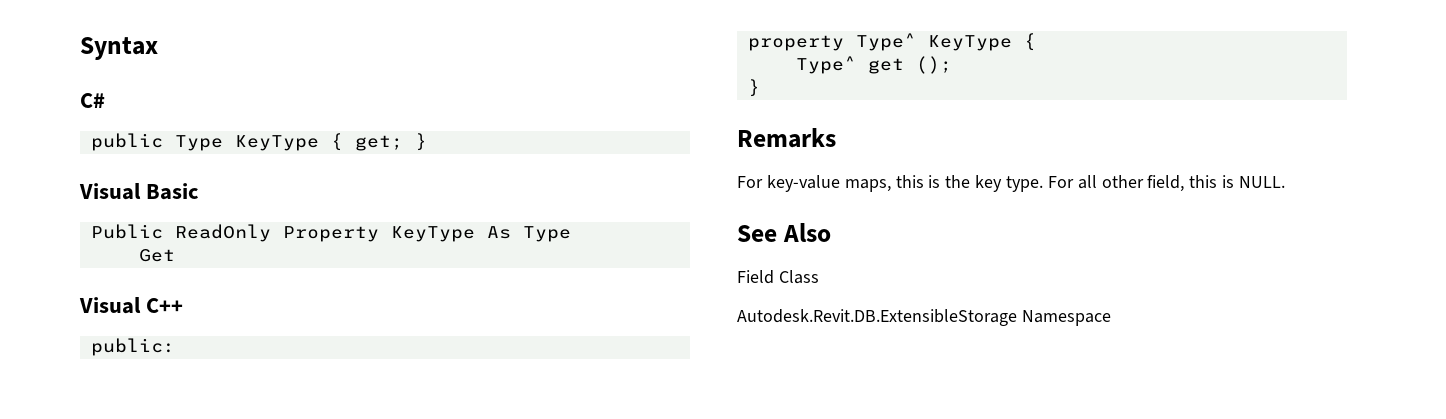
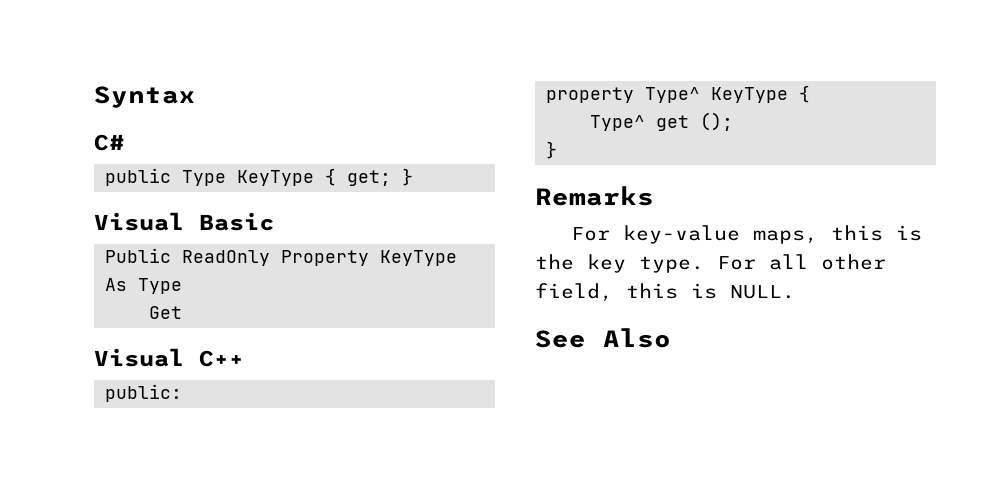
[737,270,819,284] [737,309,1111,326] // Field Class // Autodesk.Revit.DB.ExtensibleStorage Namespace -> (671, 338) none

